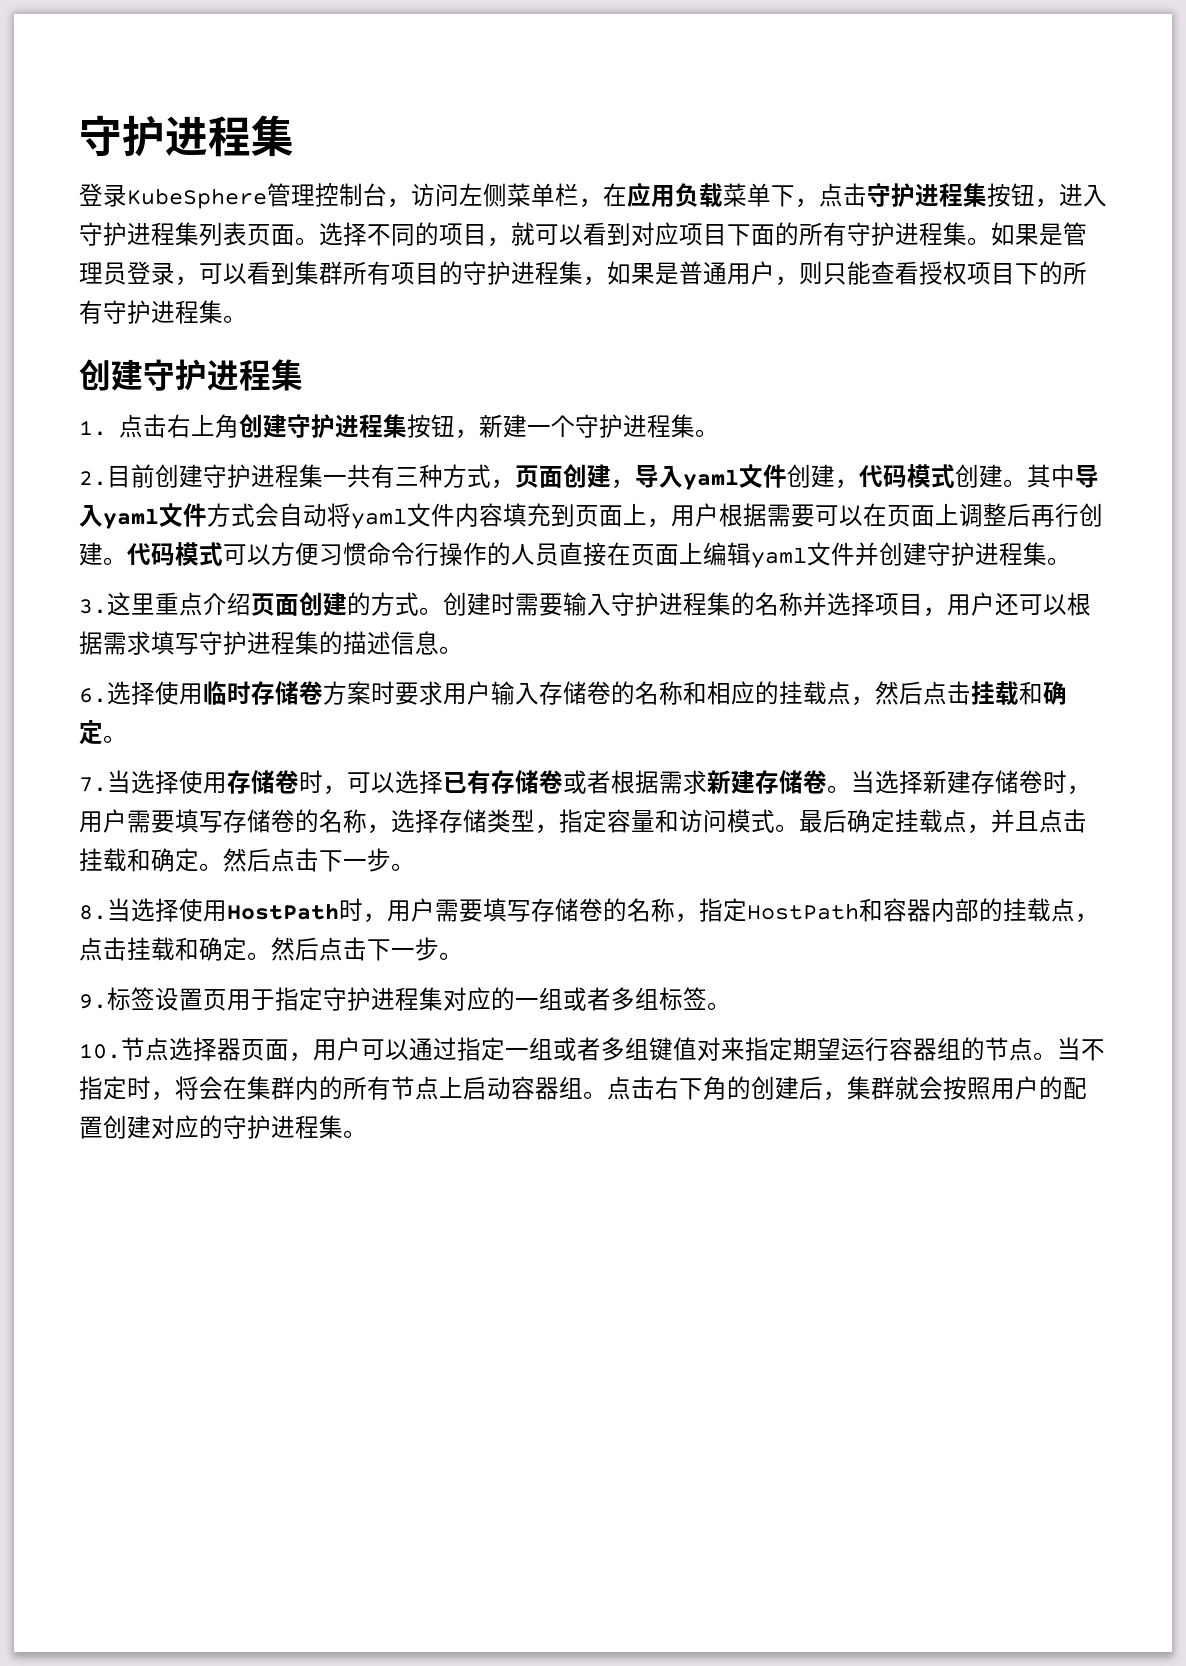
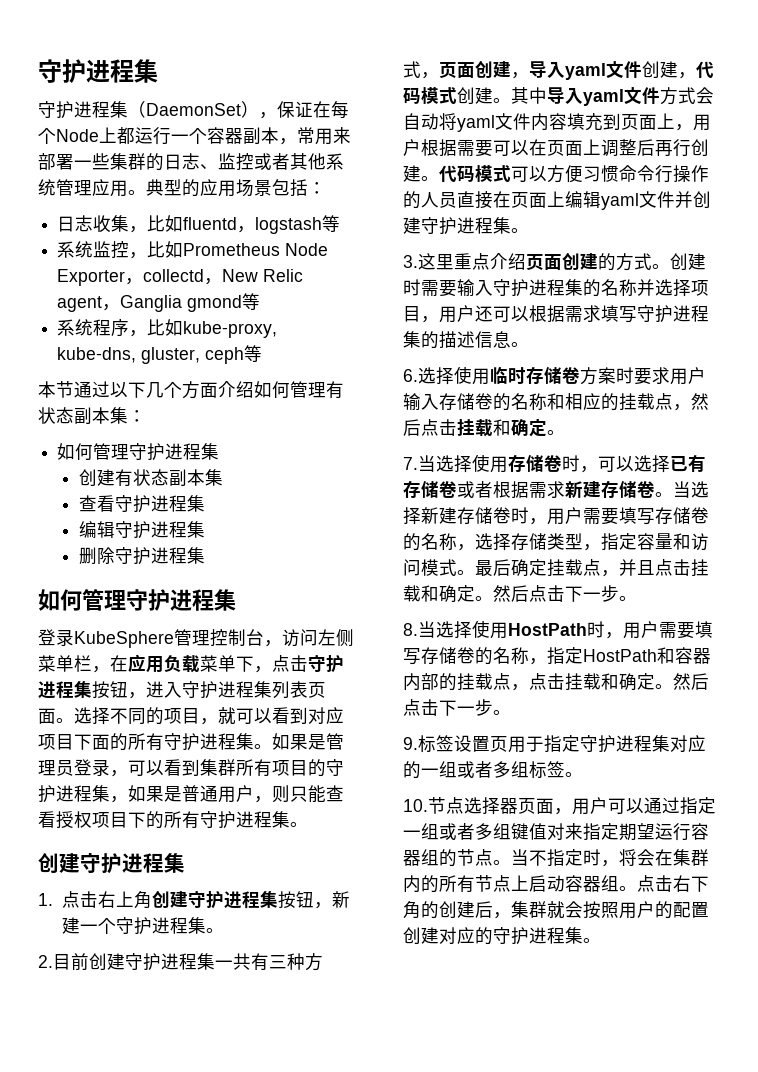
[79,115,294,157] 守护进程集 -> [38,59,158,83] [38,101,349,119] [38,127,351,145] [38,153,344,171] [38,179,326,197] [57,215,341,234] [57,241,329,259] [57,269,304,286] [57,293,261,312] [57,319,278,338] [57,345,263,364] [38,381,344,399] [38,407,146,425] [57,443,220,461] [79,469,224,487] [79,495,206,513] [79,521,206,539] [79,547,206,565] [38,589,236,611] 守护进程集 // 守护进程集（DaemonSet），保证在每个Node上都运行一个容器副本，常用来部署一些集群的日志、监控或者其他系统管理应用。典型的应用场景包括： // 日志收集，比如fluentd，logstash等 // 系统监控，比如Prometheus Node Exporter，collectd，New Relic agent，Ganglia gmond等 // 系统程序，比如kube-proxy, kube-dns, gluster, ceph等 // 本节通过以下几个方面介绍如何管理有状态副本集： // 如何管理守护进程集 // 创建有状态副本集 // 查看守护进程集 // 编辑守护进程集 // 删除守护进程集 // 如何管理守护进程集

